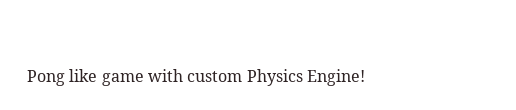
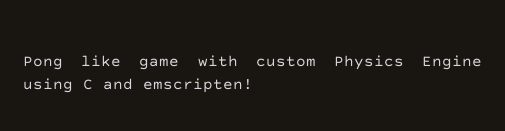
[306,69,365,86] Engine! -> [422,55,482,70] [23,78,253,93] Engine using C and emscripten!

